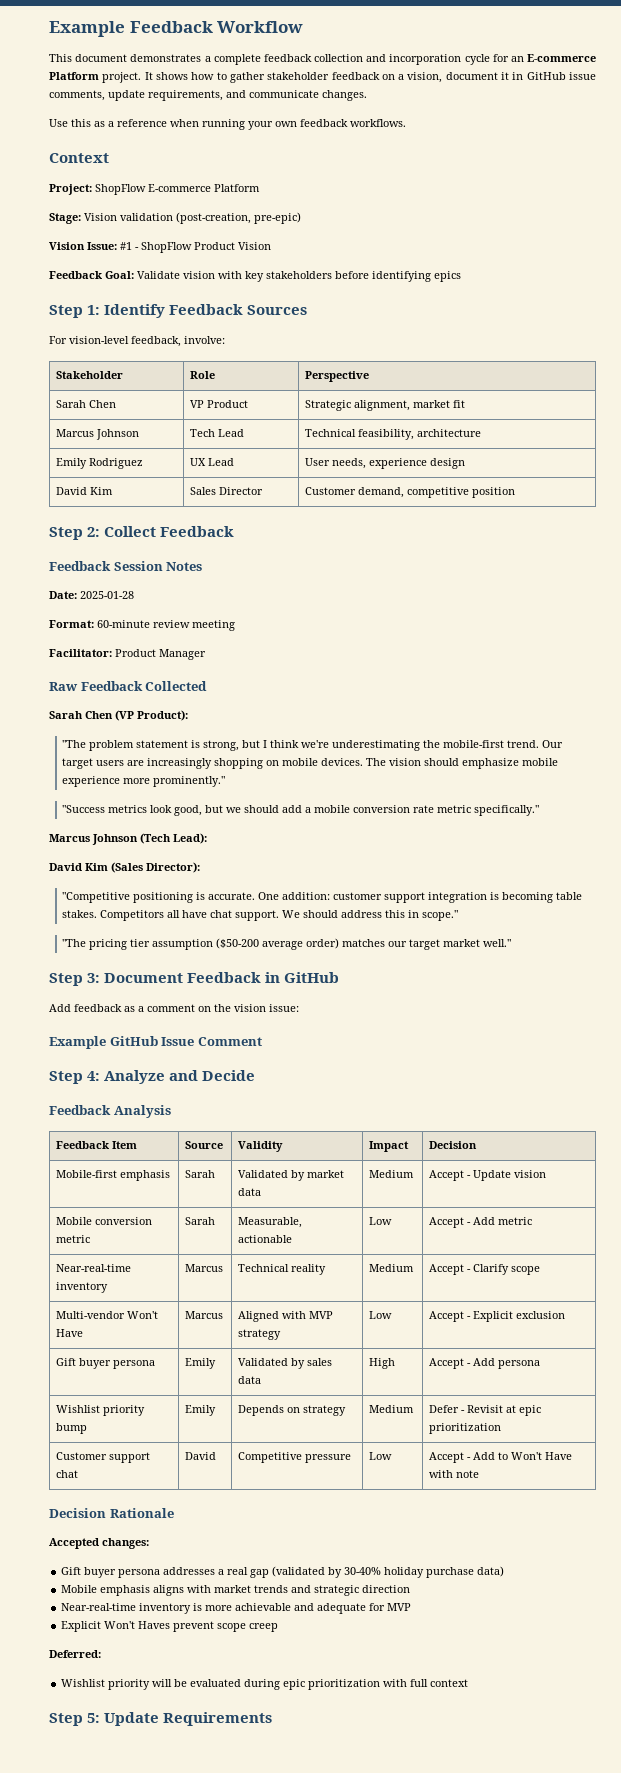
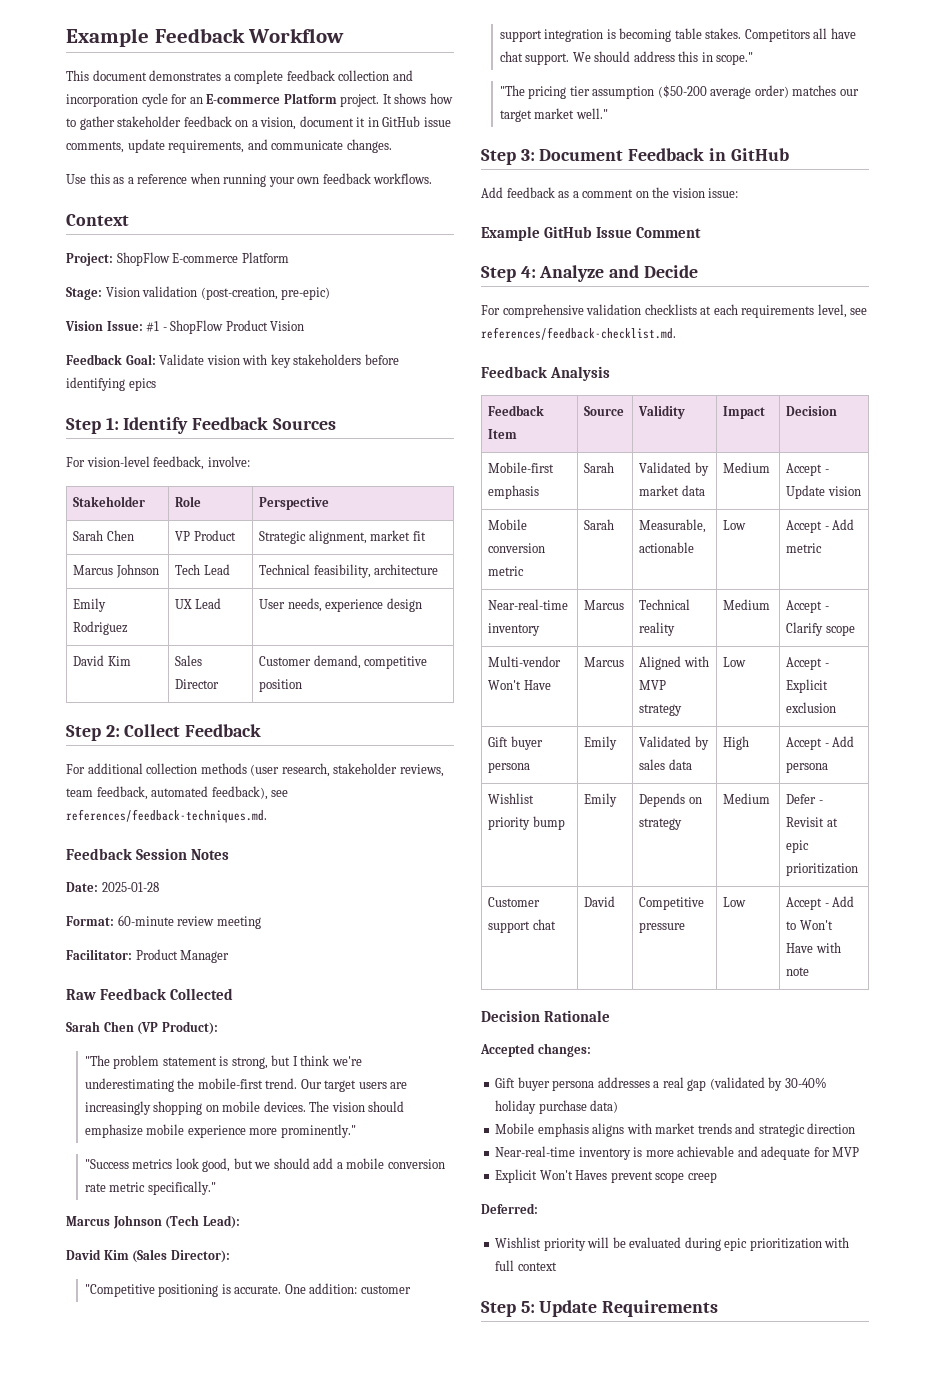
(235, 531) none -> [66,763,444,777] [66,786,289,800] [66,809,267,823] // For additional collection methods (user research, stakeholder reviews, team feedback, automated feedback), see references/feedback-techniques.md.
(256, 1075) none -> [481,304,868,318] [481,327,676,340] // For comprehensive validation checklists at each requirements level, see references/feedback-checklist.md.

